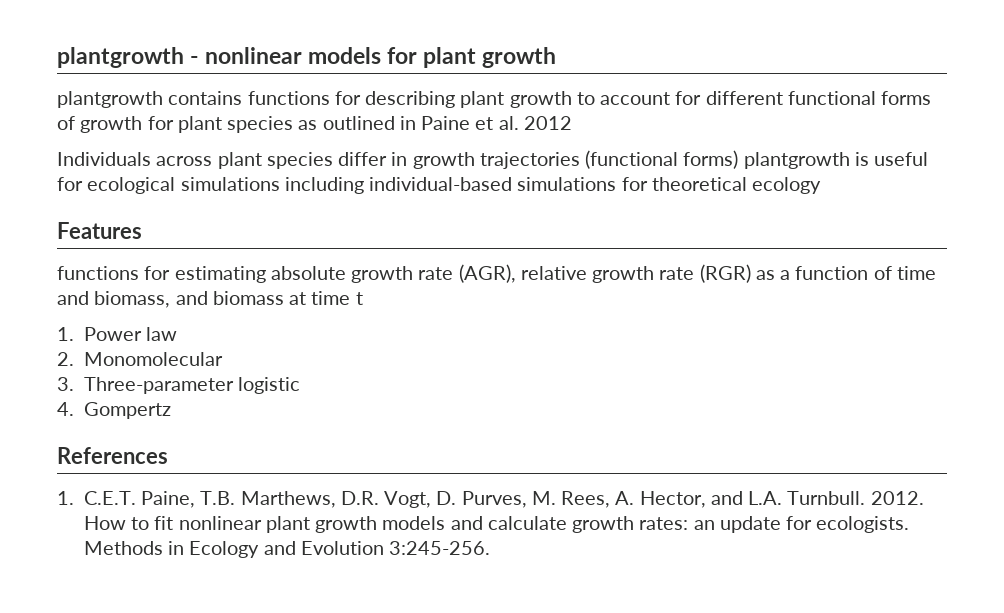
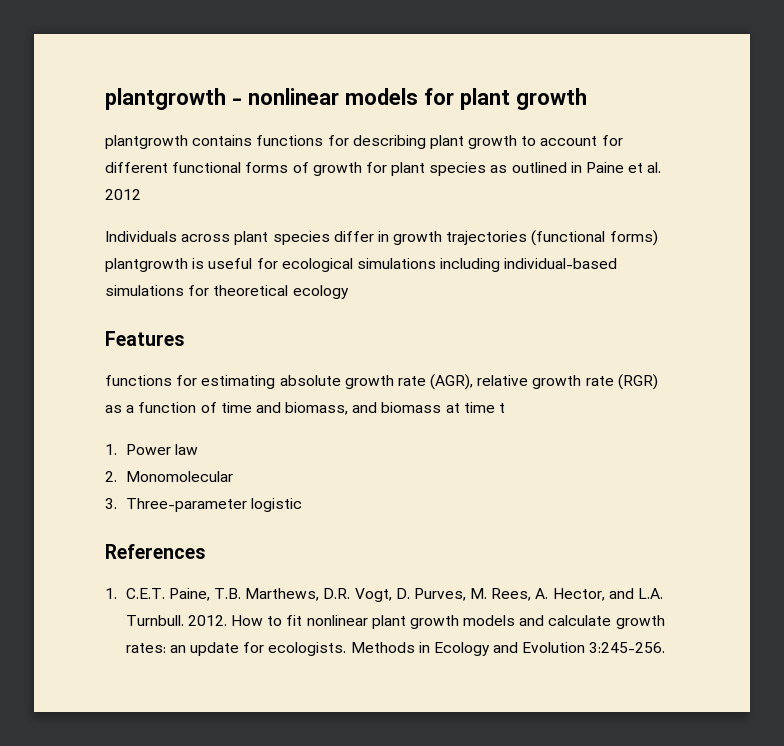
[57,402,171,419] // 4. Gompertz -> (302, 505) none

